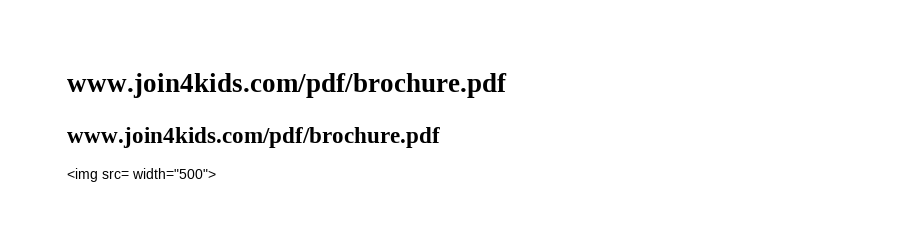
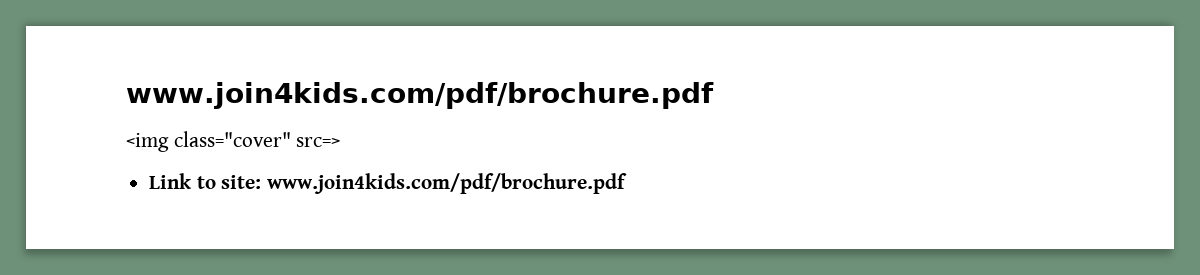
[67,73,507,98] [67,127,440,148] www.join4kids.com/pdf/brochure.pdf // www.join4kids.com/pdf/brochure.pdf -> [126,82,714,109] www.join4kids.com/pdf/brochure.pdf
[102,168,216,179] src= width="500"> -> [173,131,341,147] [149,173,628,194] class="cover" src=> // Link to site: www.join4kids.com/pdf/brochure.pdf

